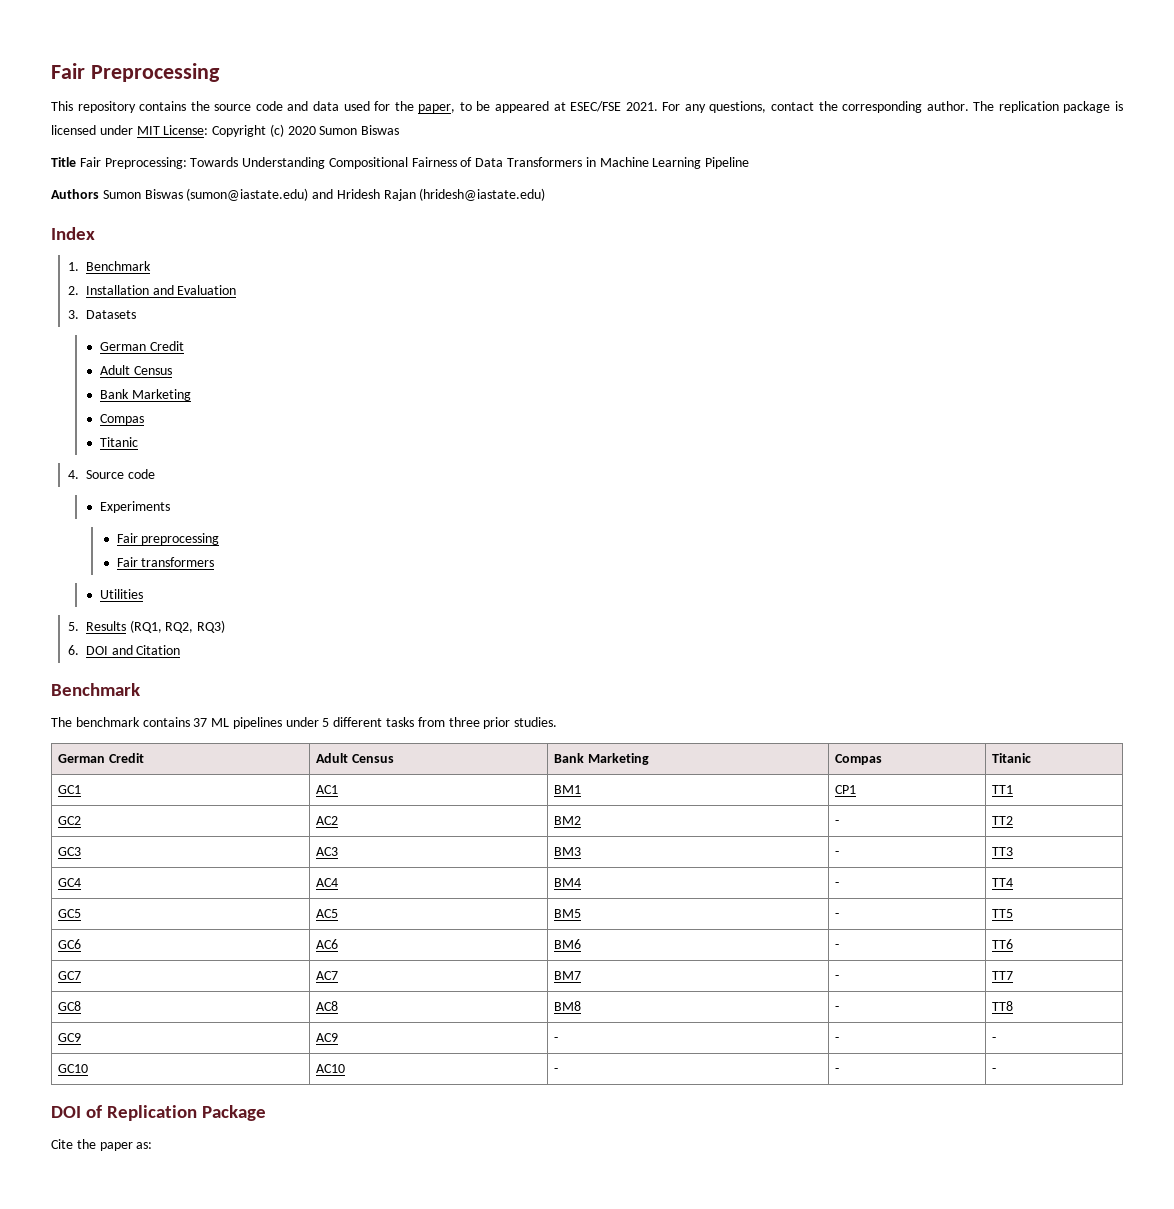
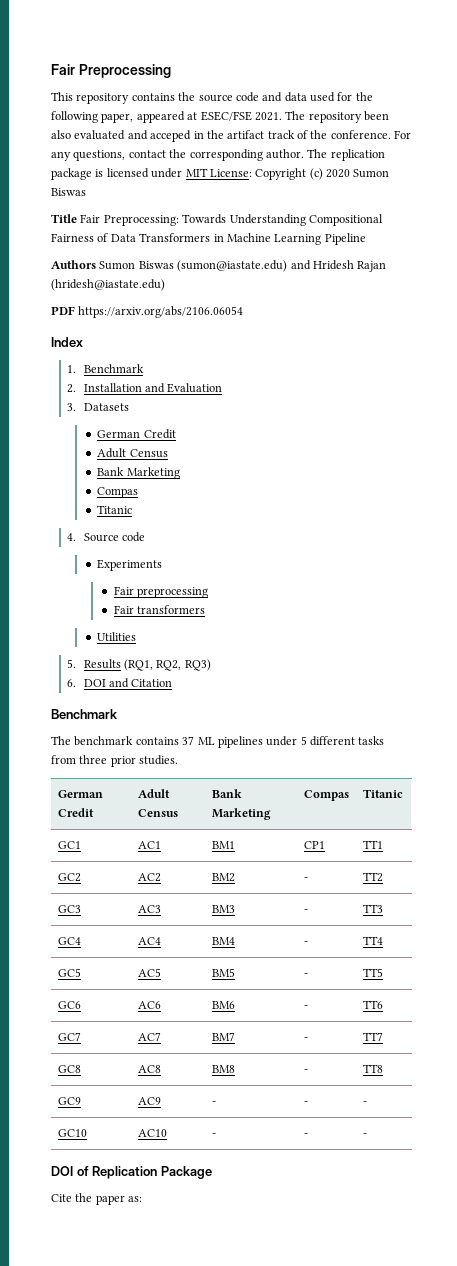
[418,101,491,113] paper, to be -> [51,111,134,123] following paper,
(658, 106) none -> [285,111,389,123] [51,130,391,142] The repository been also evaluated and acceped in the artifact track of the conference.
(546, 194) none -> [51,306,244,318] // PDF https://arxiv.org/abs/2106.06054

